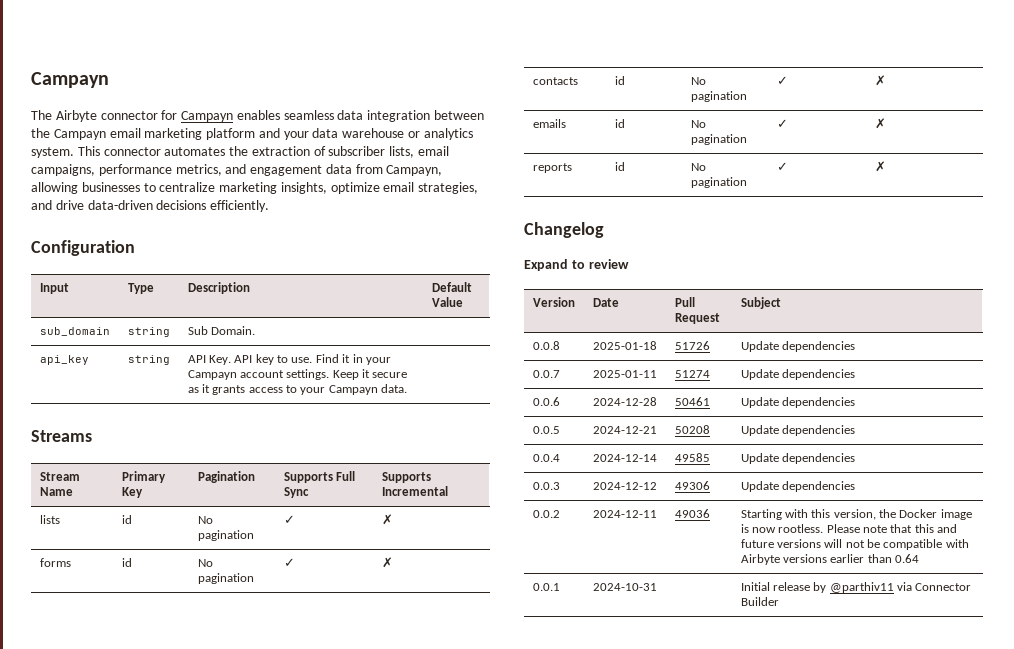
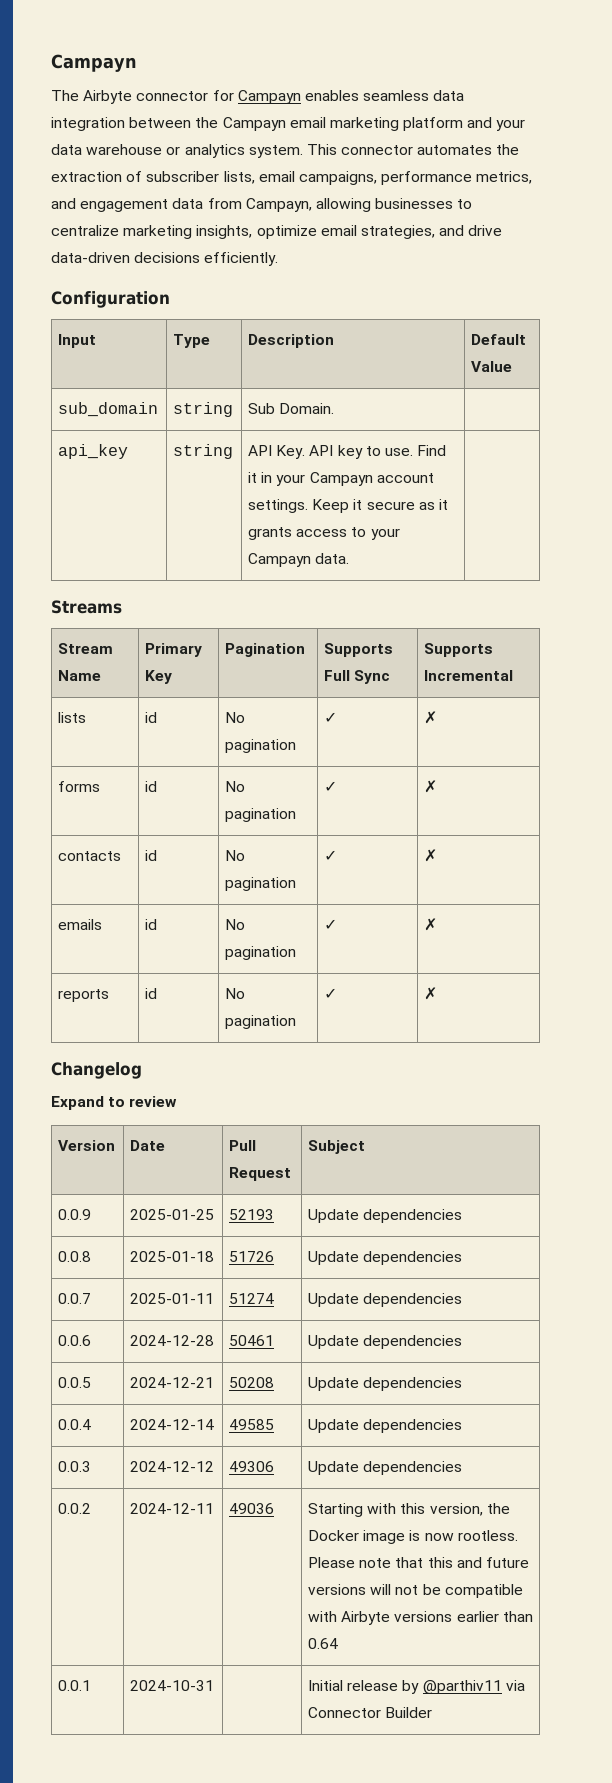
(781, 303) none -> [58,1209,92,1220] [130,1209,215,1220] [229,1209,275,1220] [308,1209,463,1223] // 0.0.9 | 2025-01-25 | 52193 | Update dependencies

